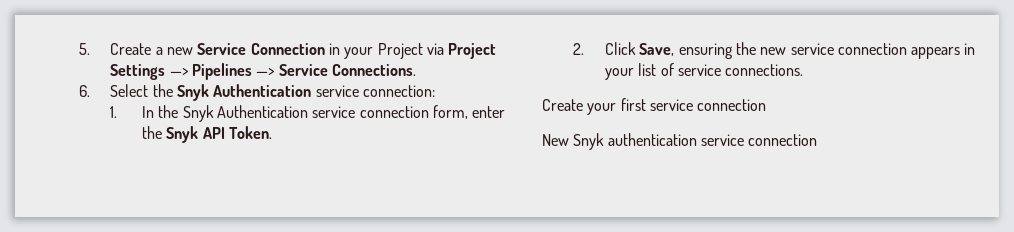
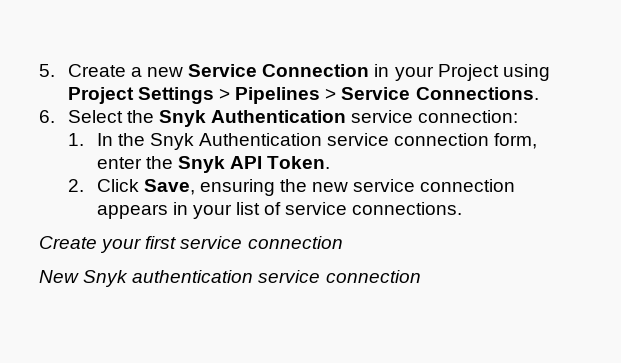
[427,43,445,55] via -> [502,64,550,81] using
[169,63,276,80] —> Pipelines —> -> [219,87,337,104] > Pipelines >

